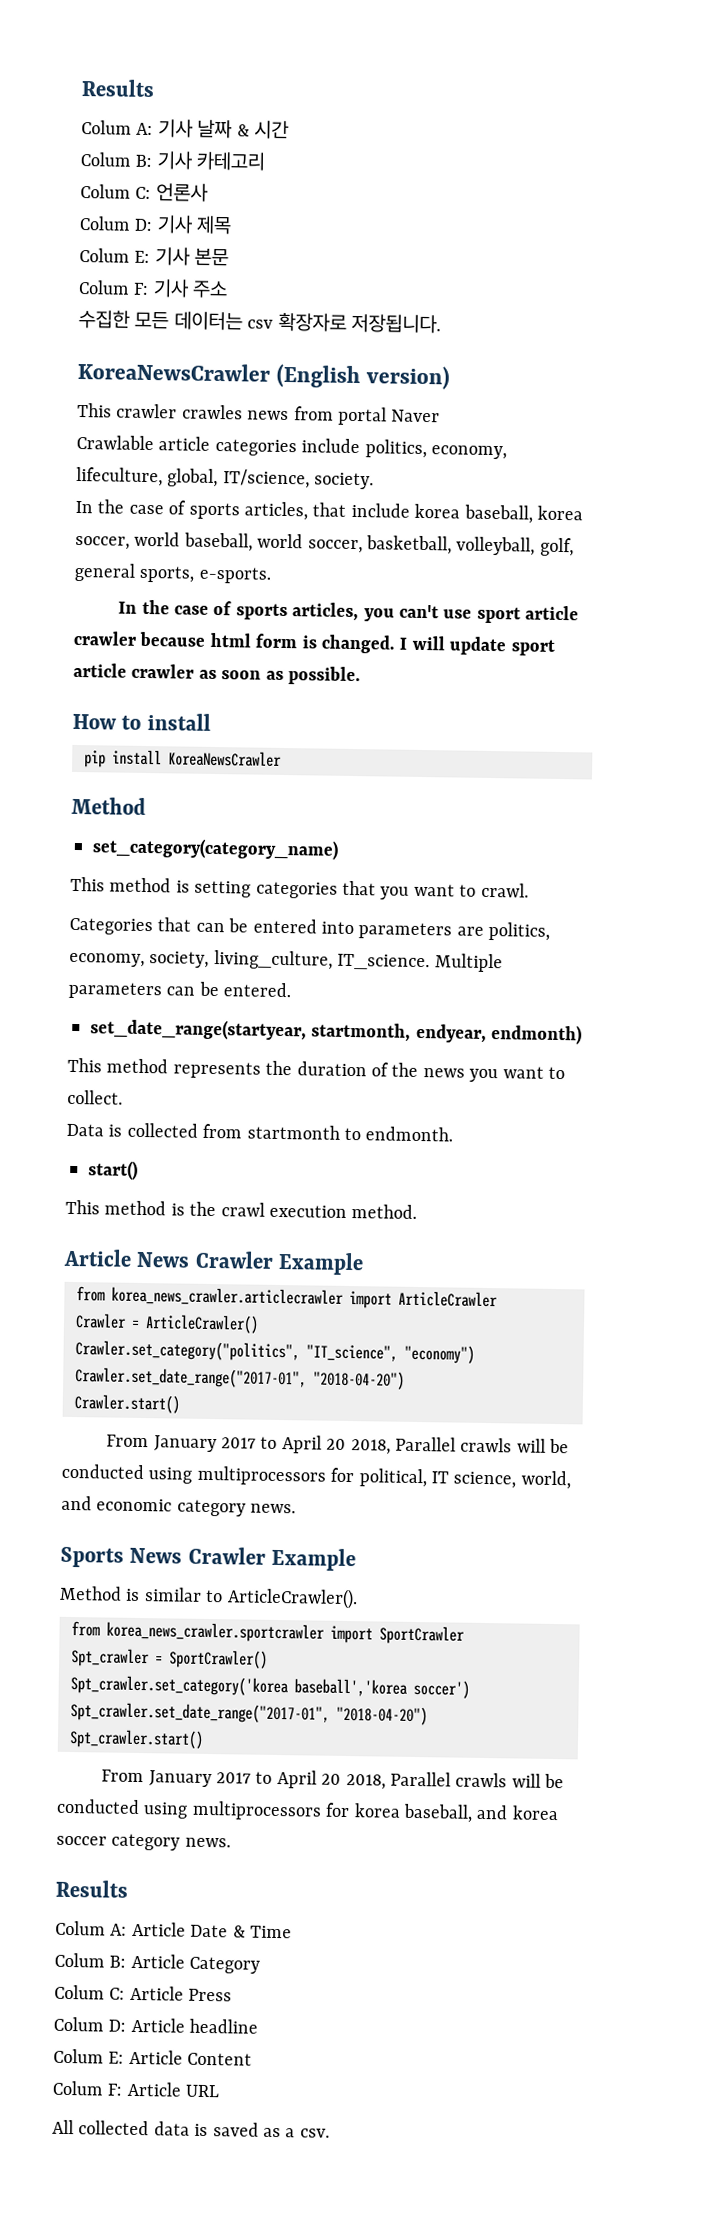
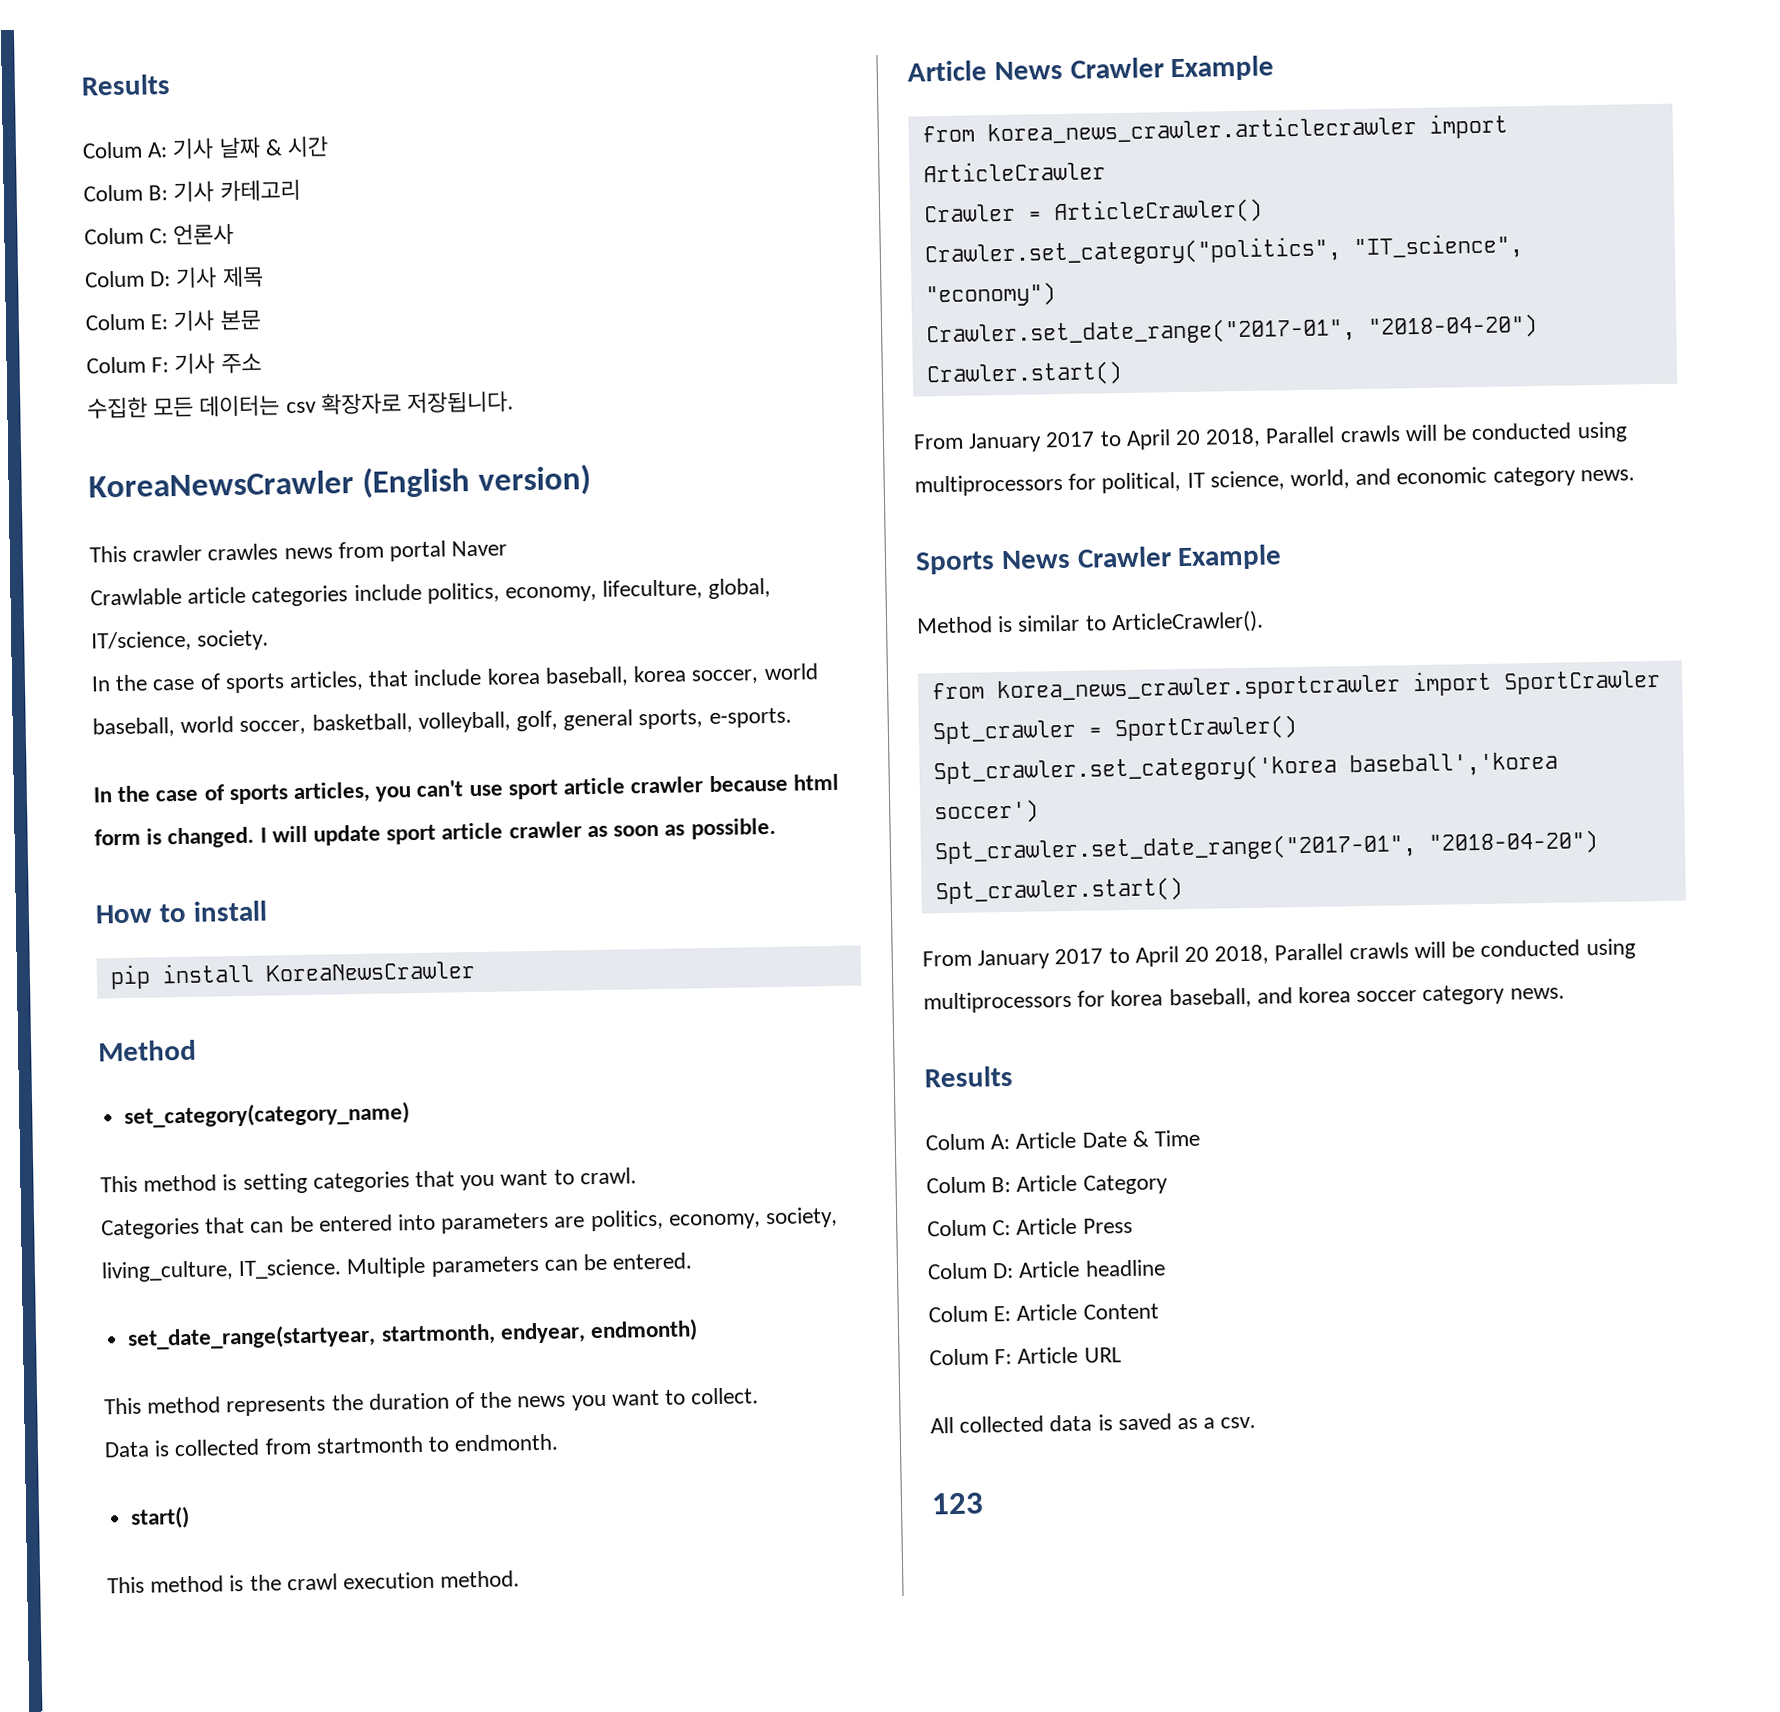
(330, 2133) none -> [931,1492,984,1515] // 123

